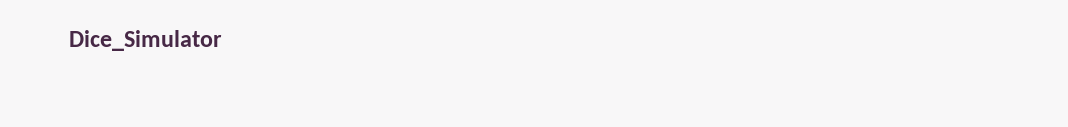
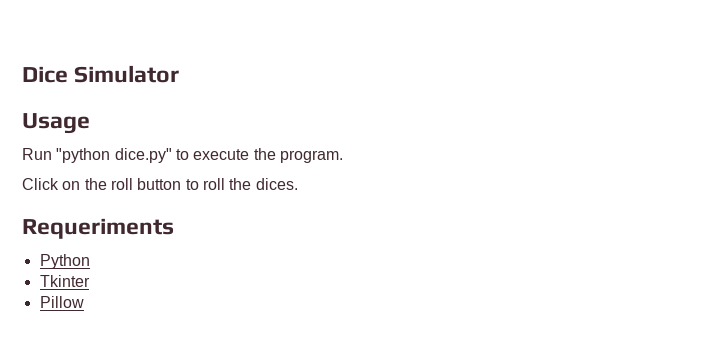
[69,30,222,51] Dice_Simulator -> [22,65,180,83] [22,113,90,134] [22,148,343,163] [22,178,298,190] [22,218,174,239] [39,254,90,269] [39,275,90,287] [39,296,84,308] Dice Simulator // Usage // Run "python dice.py" to execute the program. // Click on the roll button to roll the dices. // Requeriments // Python // Tkinter // Pillow

